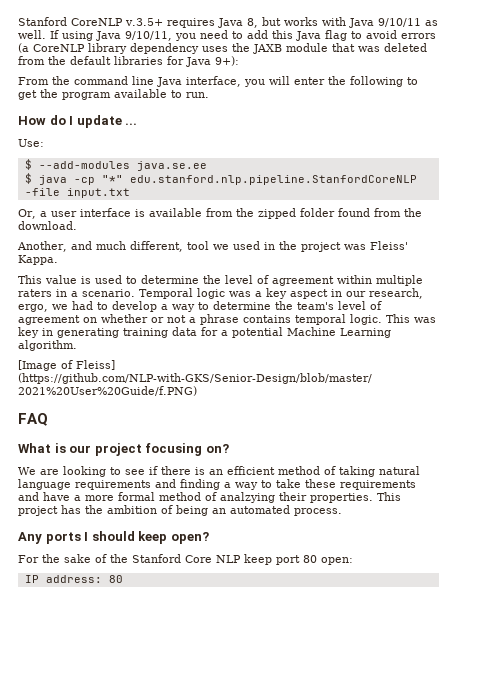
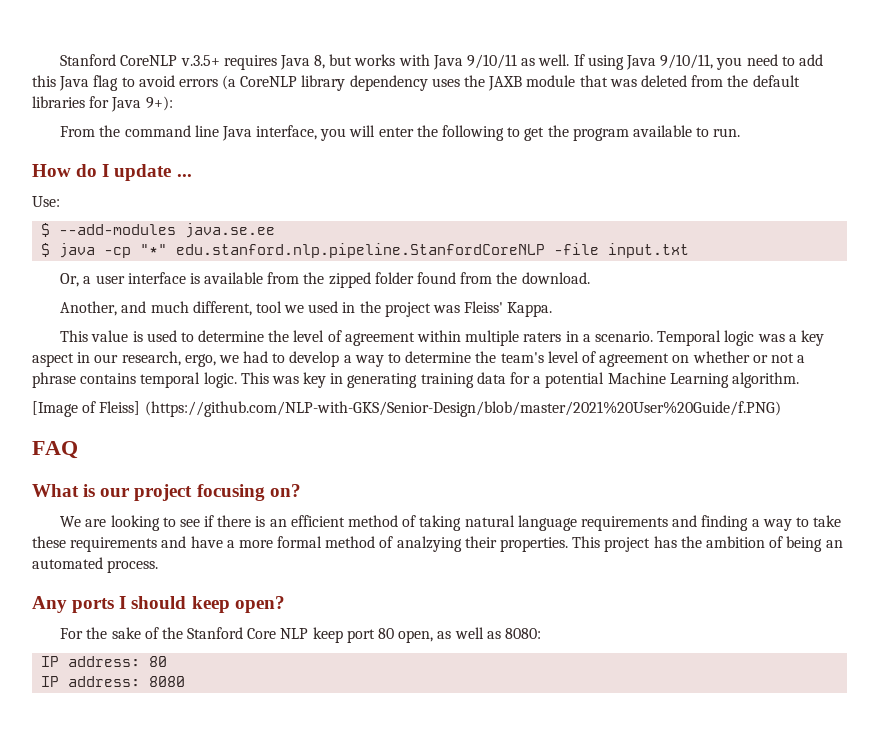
[321,557,353,565] open: -> [398,627,541,643] open, as well as 8080:
(123, 579) none -> [41,676,186,687] // IP address: 8080

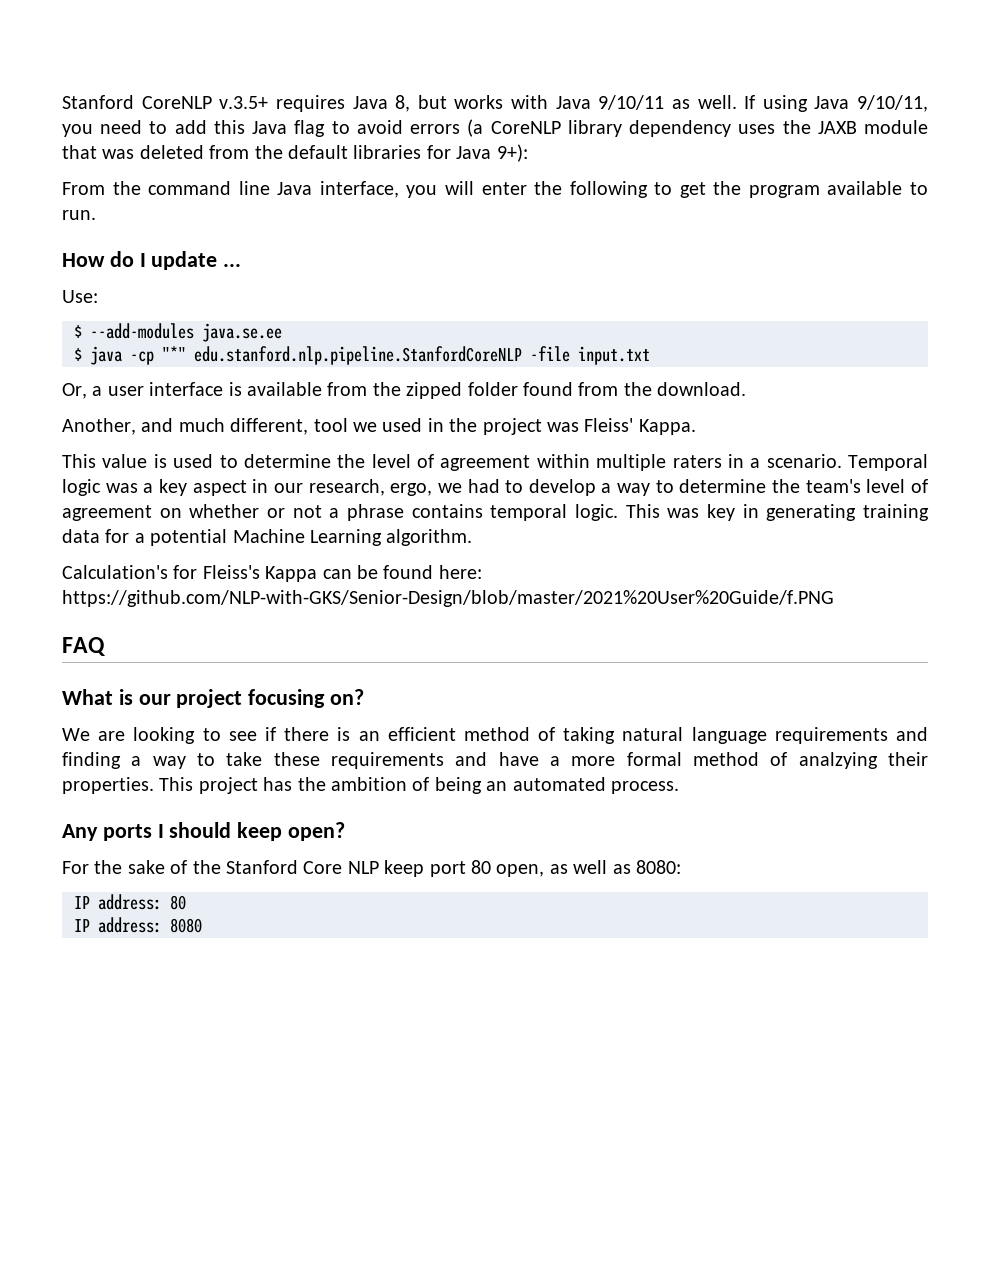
[32,401,781,417] [Image of Fleiss] (https://github.com/NLP-with-GKS/Senior-Design/blob/master/2021%20User%20Guide/f.PNG) -> [62,565,482,582] [62,590,834,607] Calculation's for Fleiss's Kappa can be found here: https://github.com/NLP-with-GKS/Senior-Design/blob/master/2021%20User%20Guide/f.PNG

